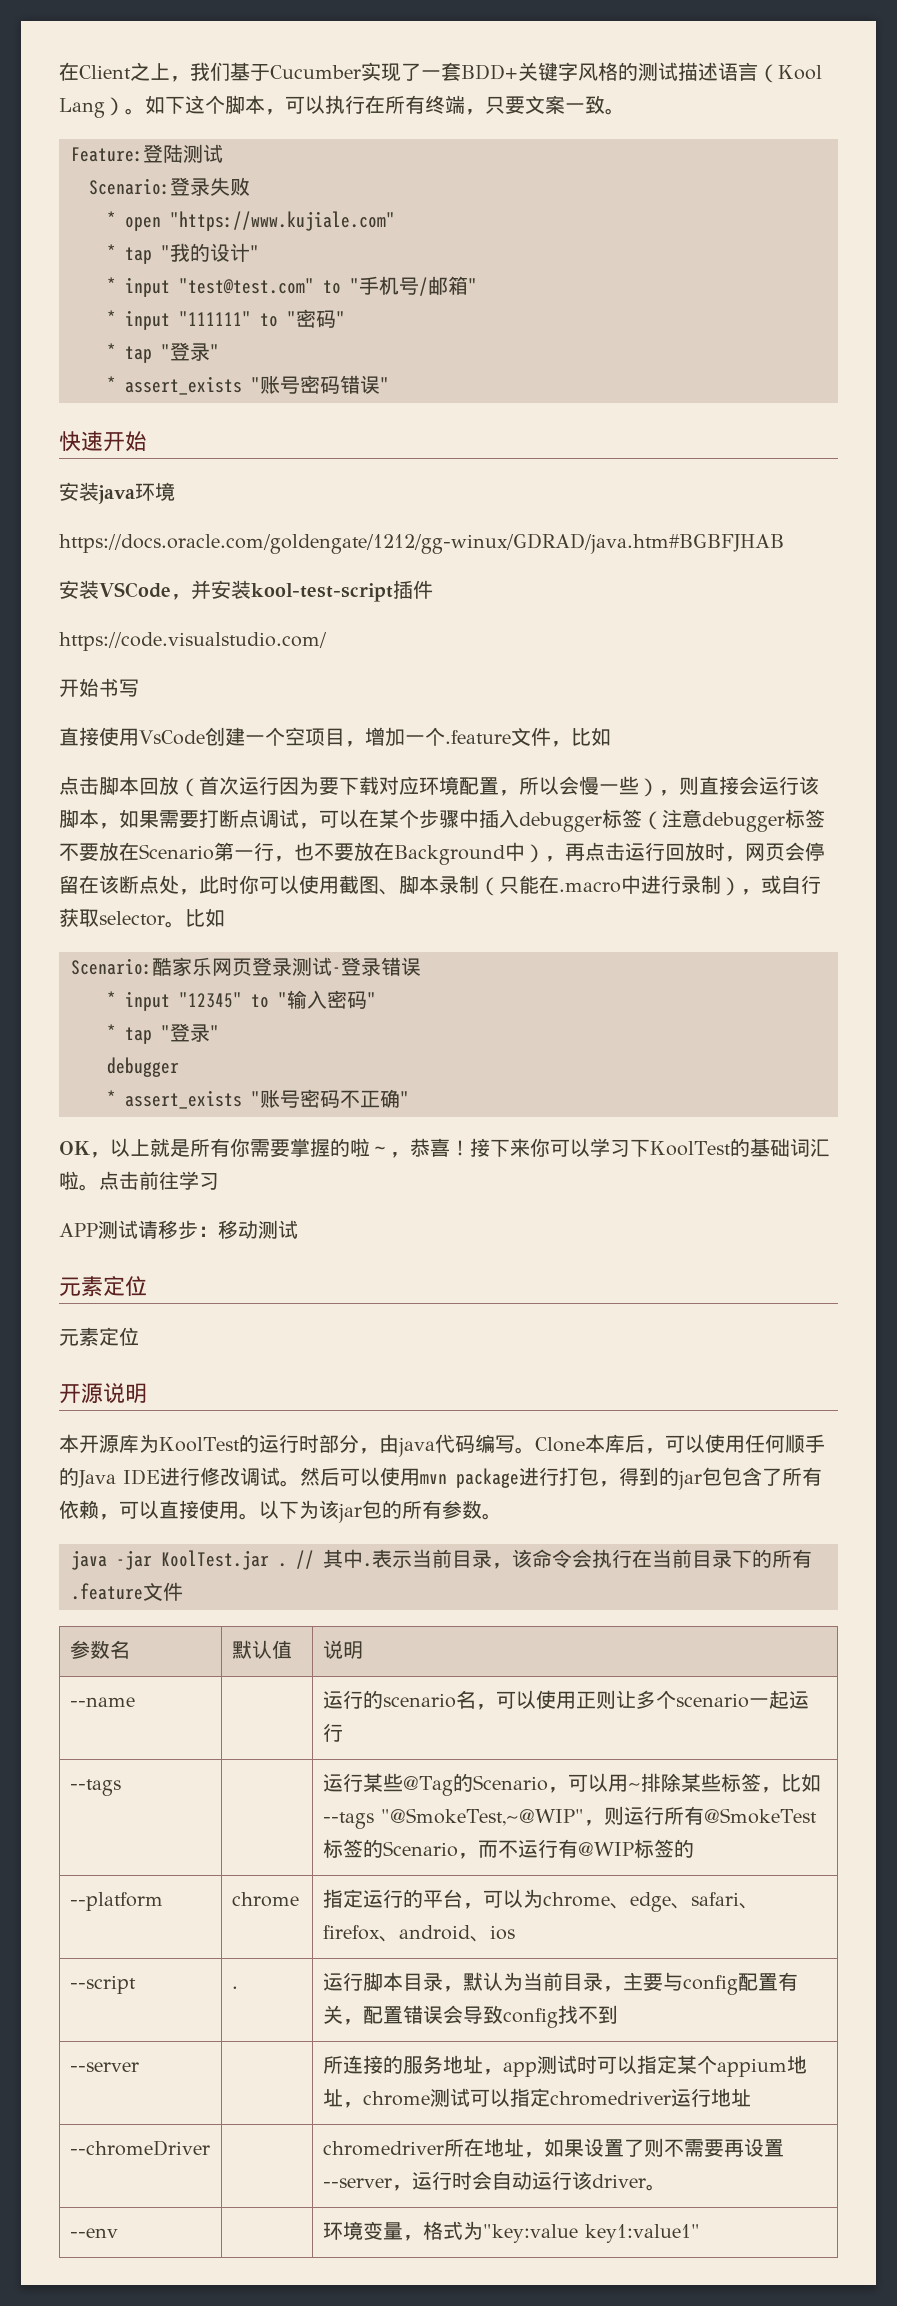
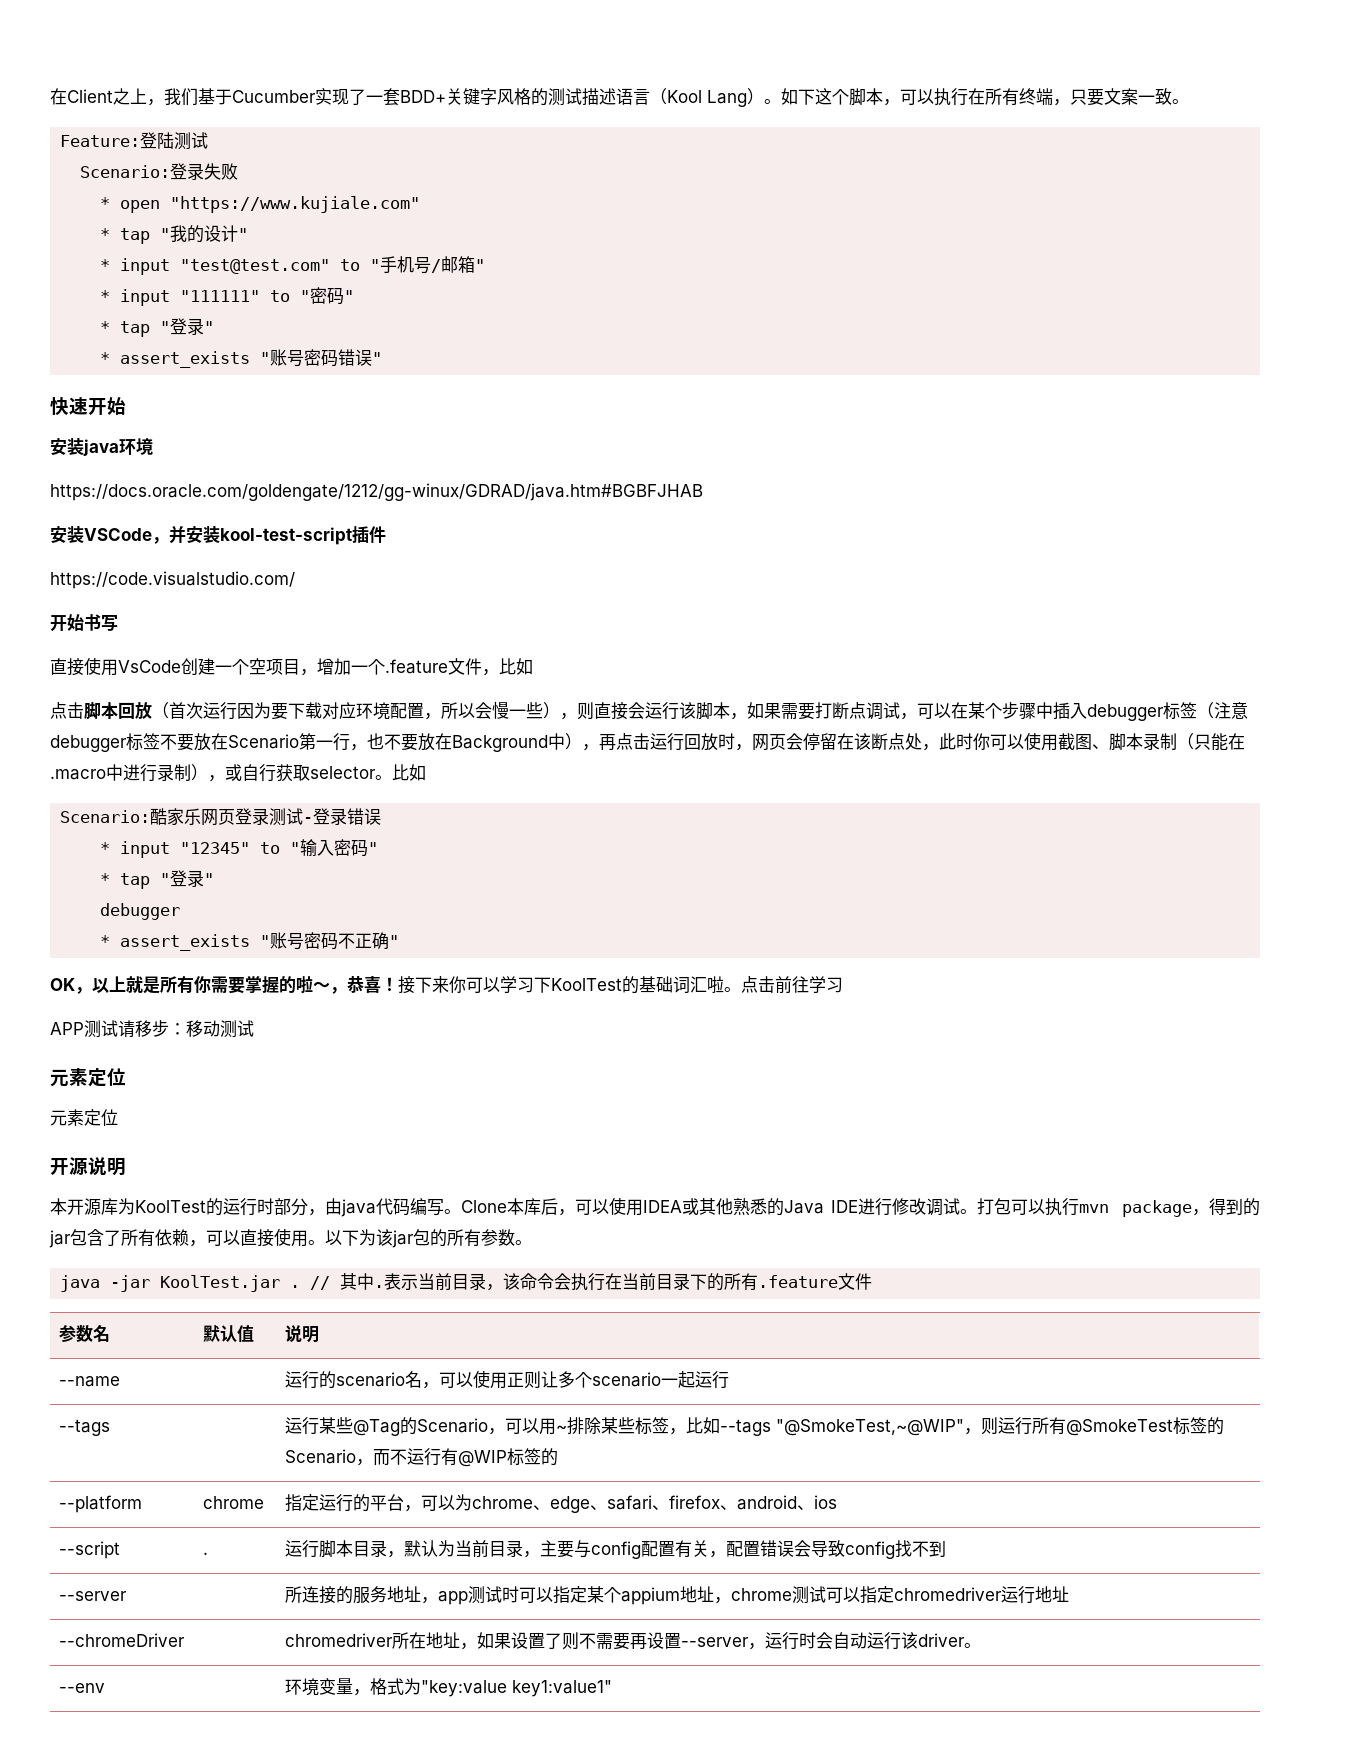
[744,1434,825,1453] 任何顺手 -> [643,1198,767,1216] IDEA或其他熟悉
[300,1467,599,1488] 然后可以使用mvn package进行打包 -> [976,1198,1192,1217] 打包可以执行mvn package
[722,1467,742,1486] 包 -> (87, 1237) none

